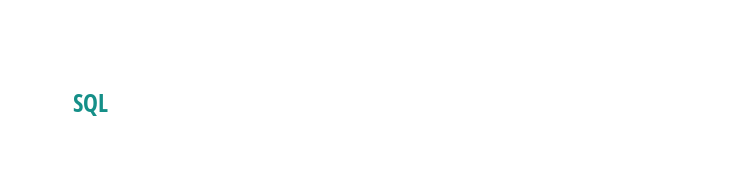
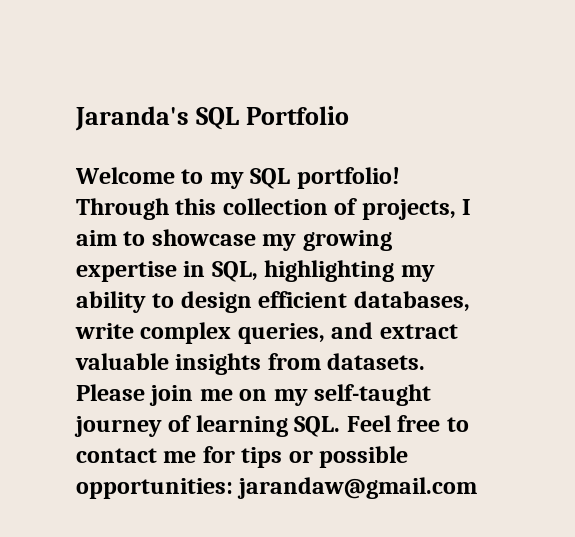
[73,94,108,116] SQL -> [75,106,349,131] [75,167,400,189] [76,198,472,220] [76,229,392,251] [76,260,435,282] [76,291,470,313] [75,322,458,344] [75,353,426,375] [76,384,432,406] [74,415,469,437] [76,446,409,468] [76,477,478,499] Jaranda's SQL Portfolio // Welcome to my SQL portfolio! Through this collection of projects, I aim to showcase my growing expertise in SQL, highlighting my ability to design efficient databases, write complex queries, and extract valuable insights from datasets. Please join me on my self-taught journey of learning SQL. Feel free to contact me for tips or possible opportunities: jarandaw@gmail.com

